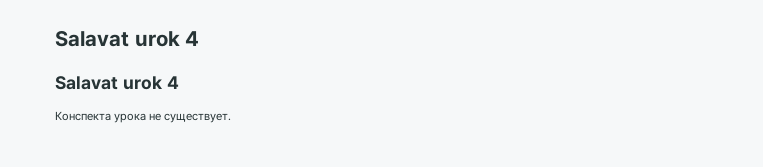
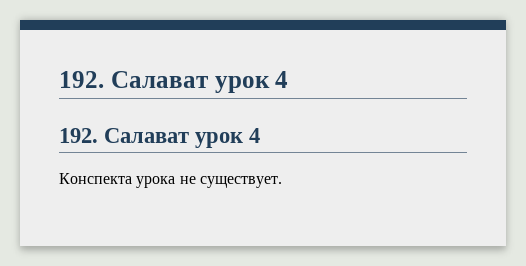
[55,30,200,47] [55,76,163,90] Salavat urok 4 // Salavat urok -> [59,71,289,93] [59,128,244,148] 192. Салават урок 4 // 192. Салават урок

